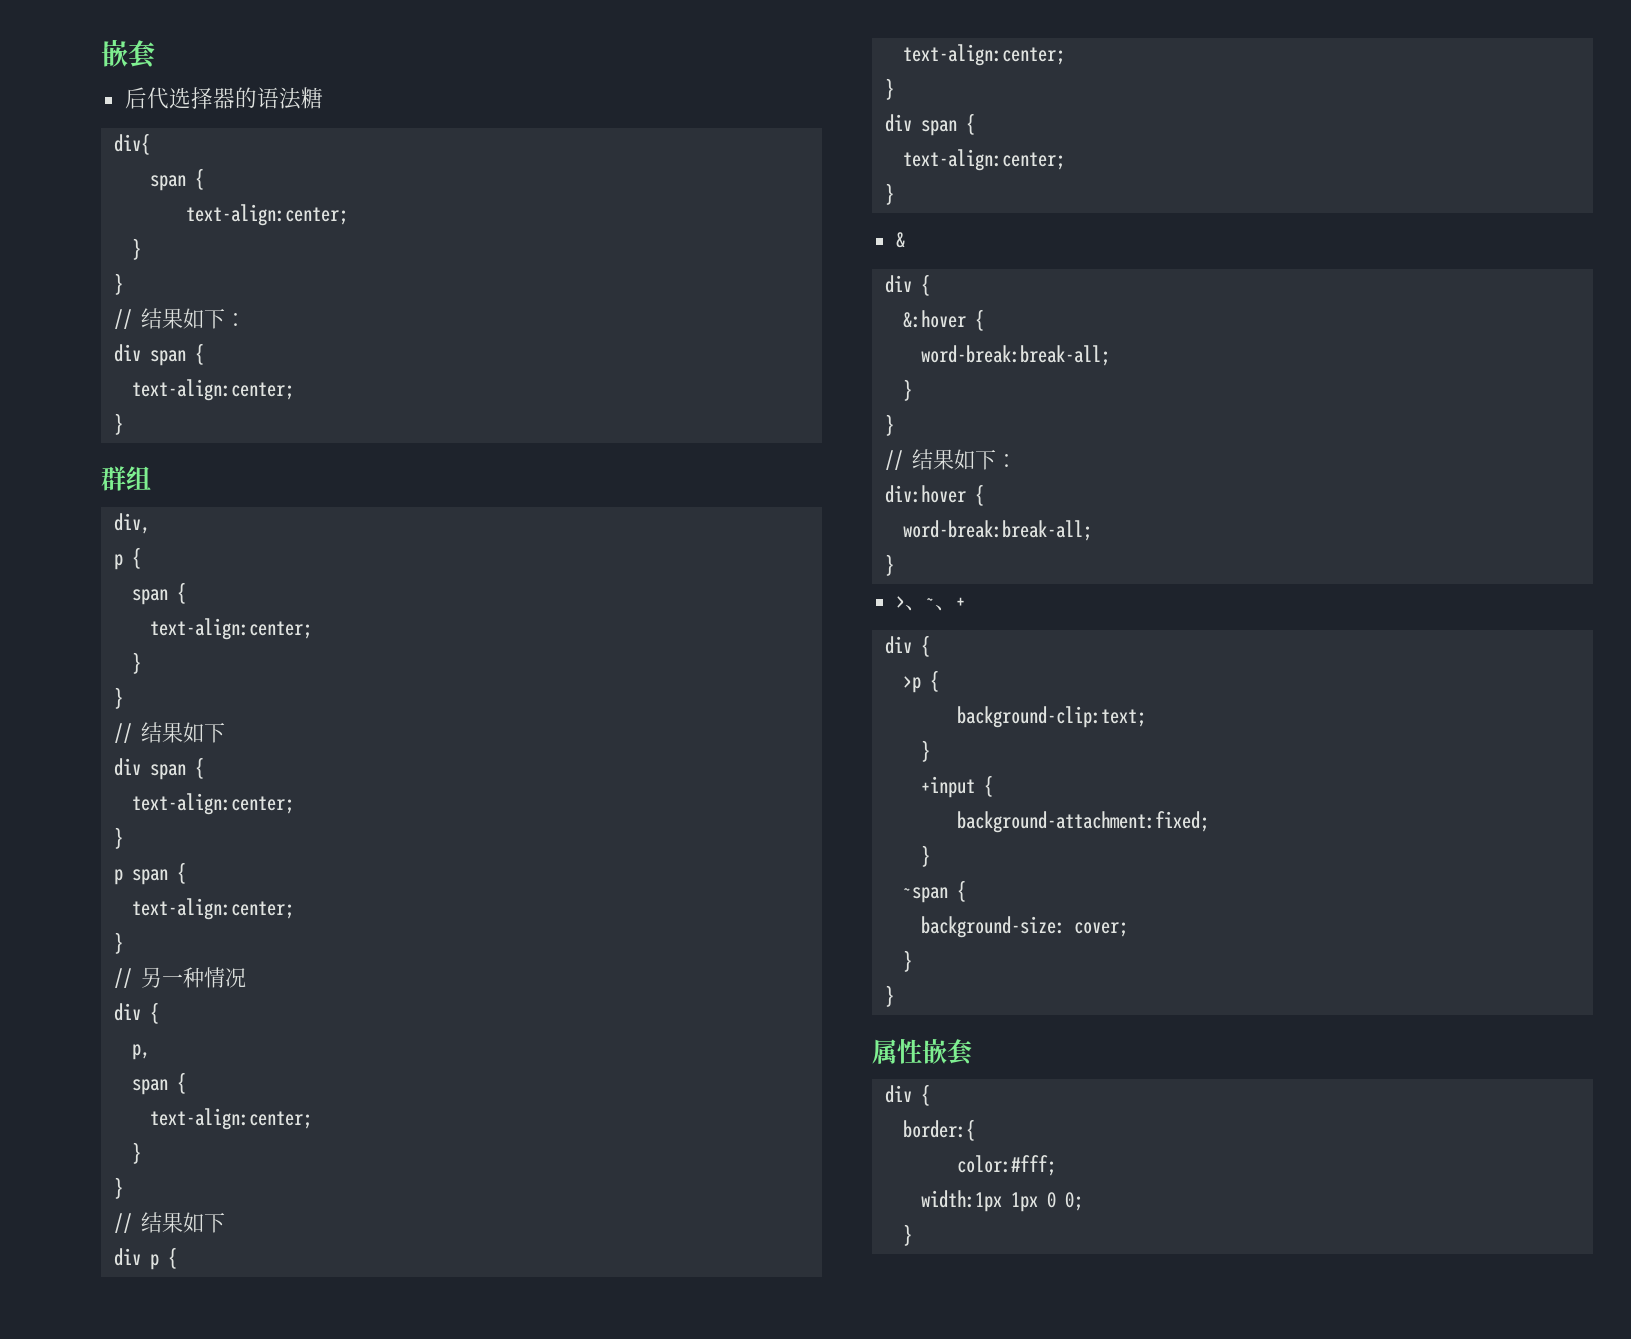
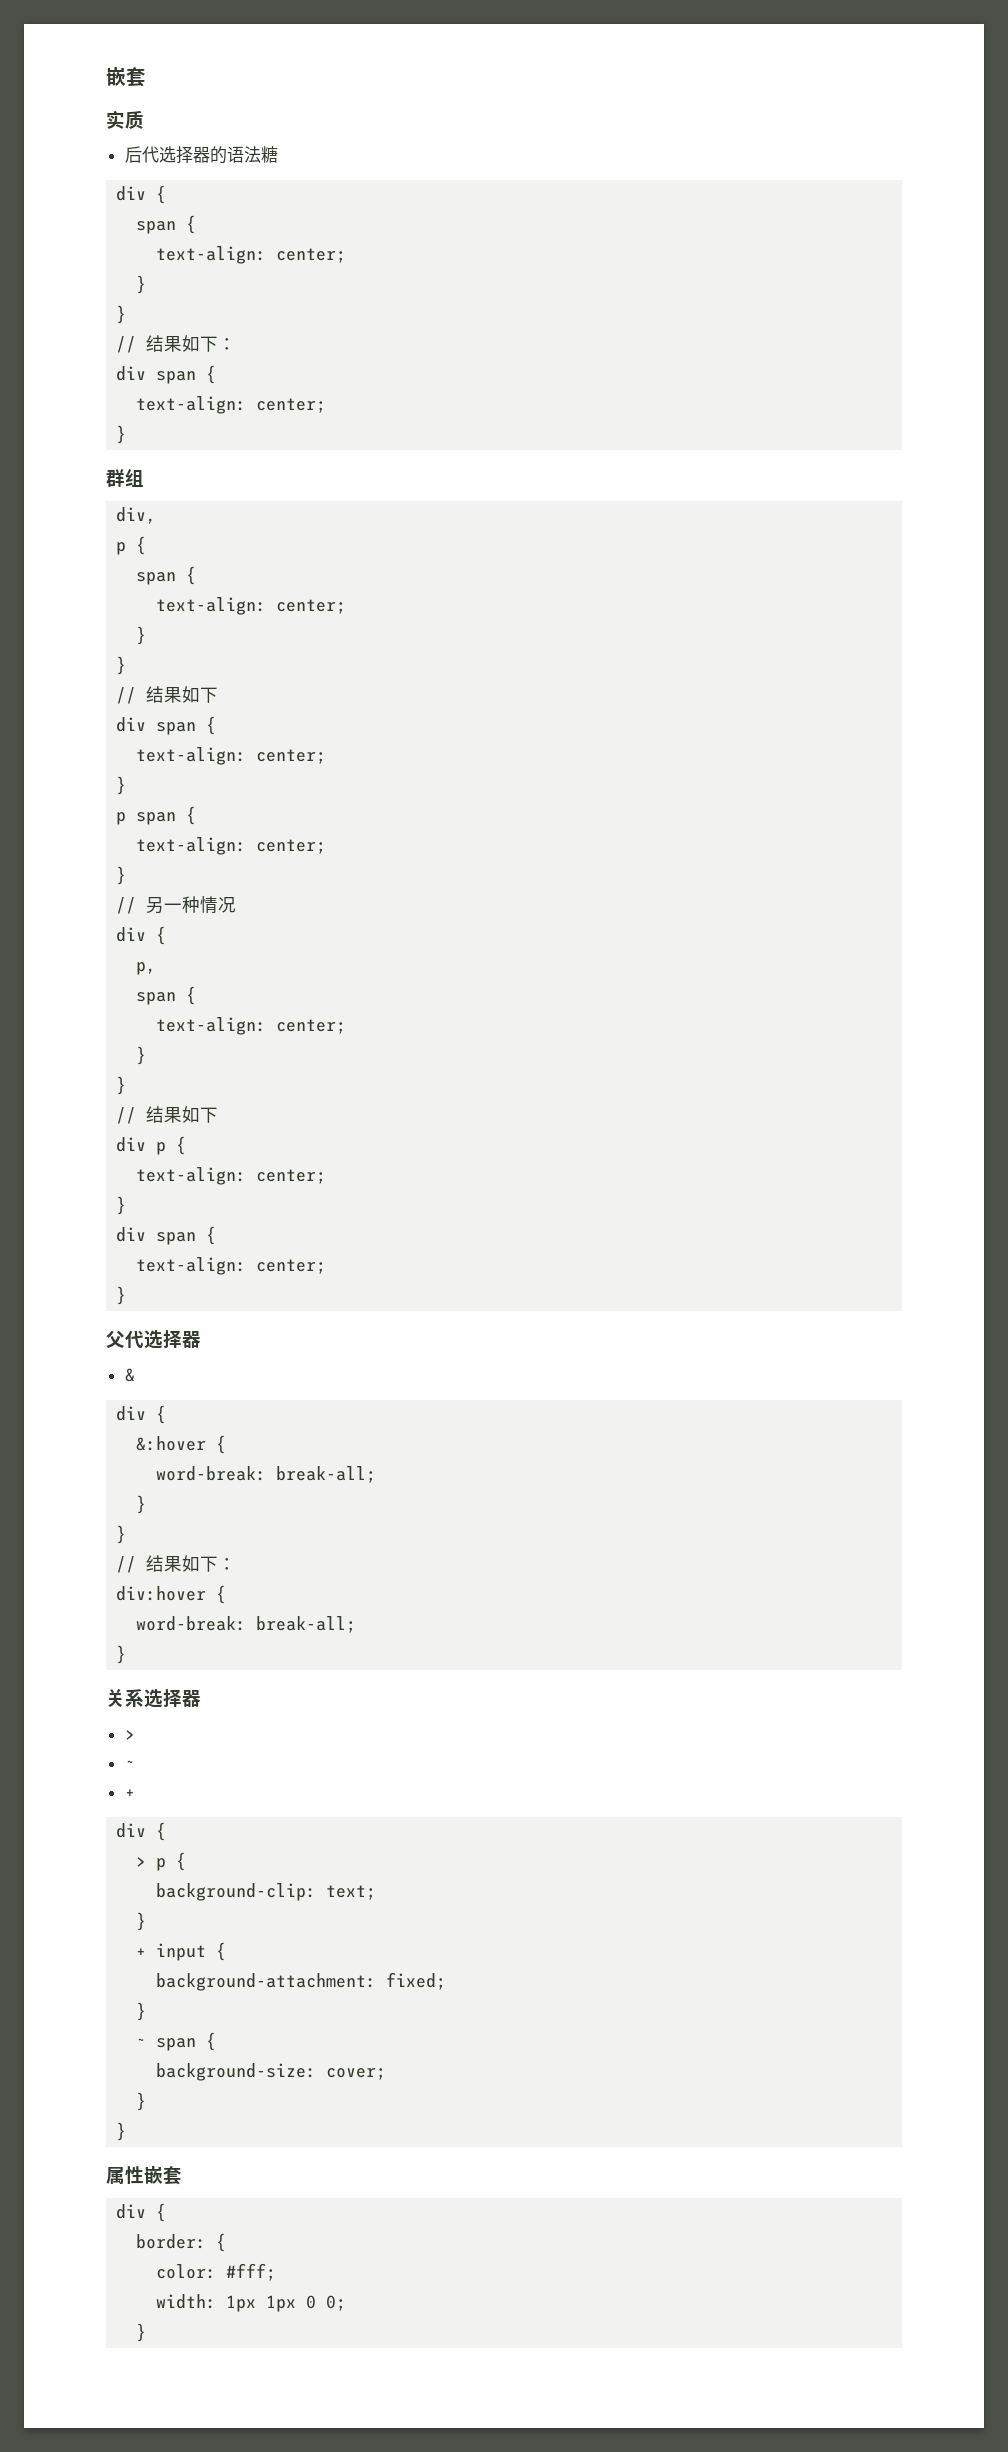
[101,39,155,69] 嵌套 -> [106,67,146,87] [106,110,144,129] 嵌套 // 实质
[113,133,150,155] [149,168,204,191] [185,204,348,226] div{ // span { // text-align:center; -> [116,185,167,204] [136,215,197,234] [156,246,347,264] div { // span { // text-align: center;
[131,379,294,401] text-align:center; -> [136,396,327,414] text-align: center;
[149,618,312,640] text-align:center; -> [156,597,347,615] text-align: center;
[131,793,294,815] text-align:center; -> [136,747,327,765] text-align: center;
[131,898,294,920] text-align:center; -> [136,837,327,855] text-align: center;
[149,1108,312,1130] text-align:center; -> [156,1017,347,1035] text-align: center;
[902,44,1065,66] text-align:center; -> [136,1167,327,1185] text-align: center;
[902,149,1065,171] [884,183,894,205] text-align:center; // } -> [136,1257,327,1275] [116,1286,127,1305] [106,1330,201,1349] text-align: center; // } // 父代选择器
[920,345,1110,366] word-break:break-all; -> [156,1466,377,1483] word-break: break-all;
[902,520,1092,541] [884,554,894,576] [895,596,956,611] word-break:break-all; // } // >、~、 -> [136,1616,357,1633] [116,1645,127,1664] [106,1689,201,1708] [124,1730,135,1740] [124,1760,135,1769] word-break: break-all; // } // 关系选择器 // > // ~ //
[902,670,939,693] [956,706,1146,728] [920,740,930,762] [920,775,993,798] [956,811,1209,833] [920,845,930,867] [902,887,948,903] >p { // background-clip:text; // } // +input { // background-attachment:fixed; // } // ~span -> [136,1852,187,1871] [156,1883,377,1901] [136,1912,147,1931] [136,1942,227,1961] [156,1972,447,1991] [136,2002,147,2021] [136,2038,197,2051] > p { // background-clip: text; // } // + input { // background-attachment: fixed; // } // ~ span
[902,1119,975,1141] [956,1155,1056,1176] [920,1190,1002,1212] border:{ // color:#fff; // width:1px -> [136,2233,227,2252] [156,2263,277,2281] [156,2294,257,2312] border: { // color: #fff; // width: 1px

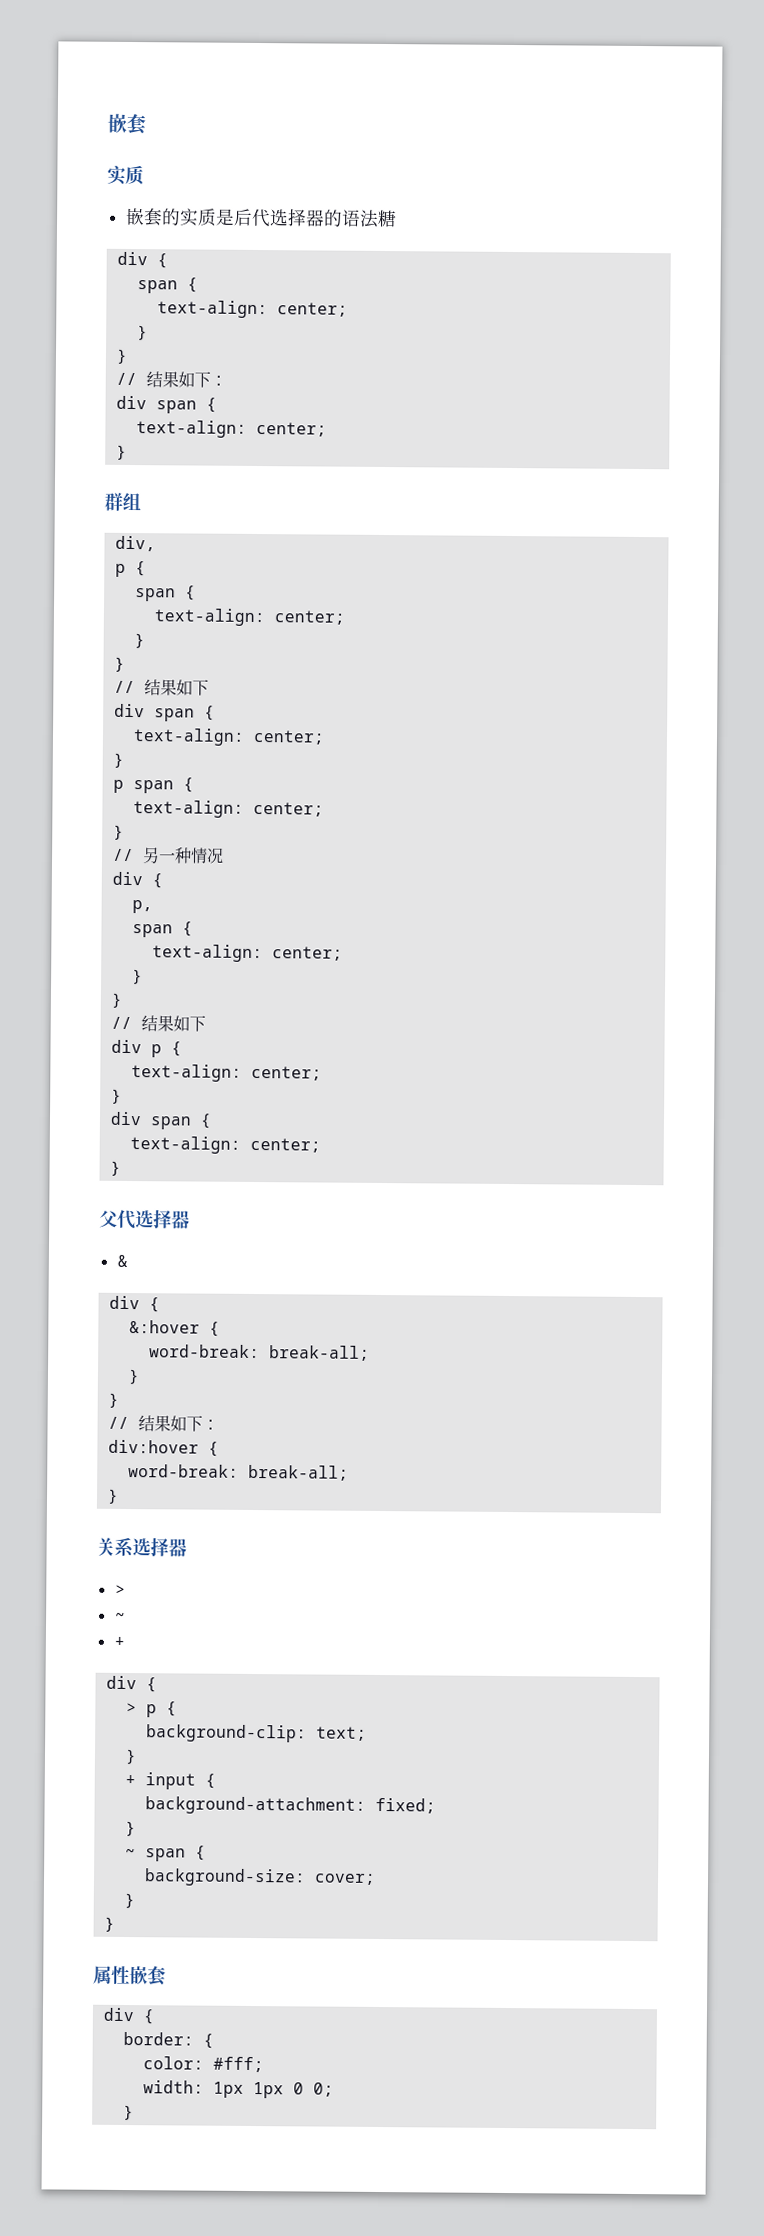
(144, 119) none -> [126,207,236,227] 嵌套的实质是

